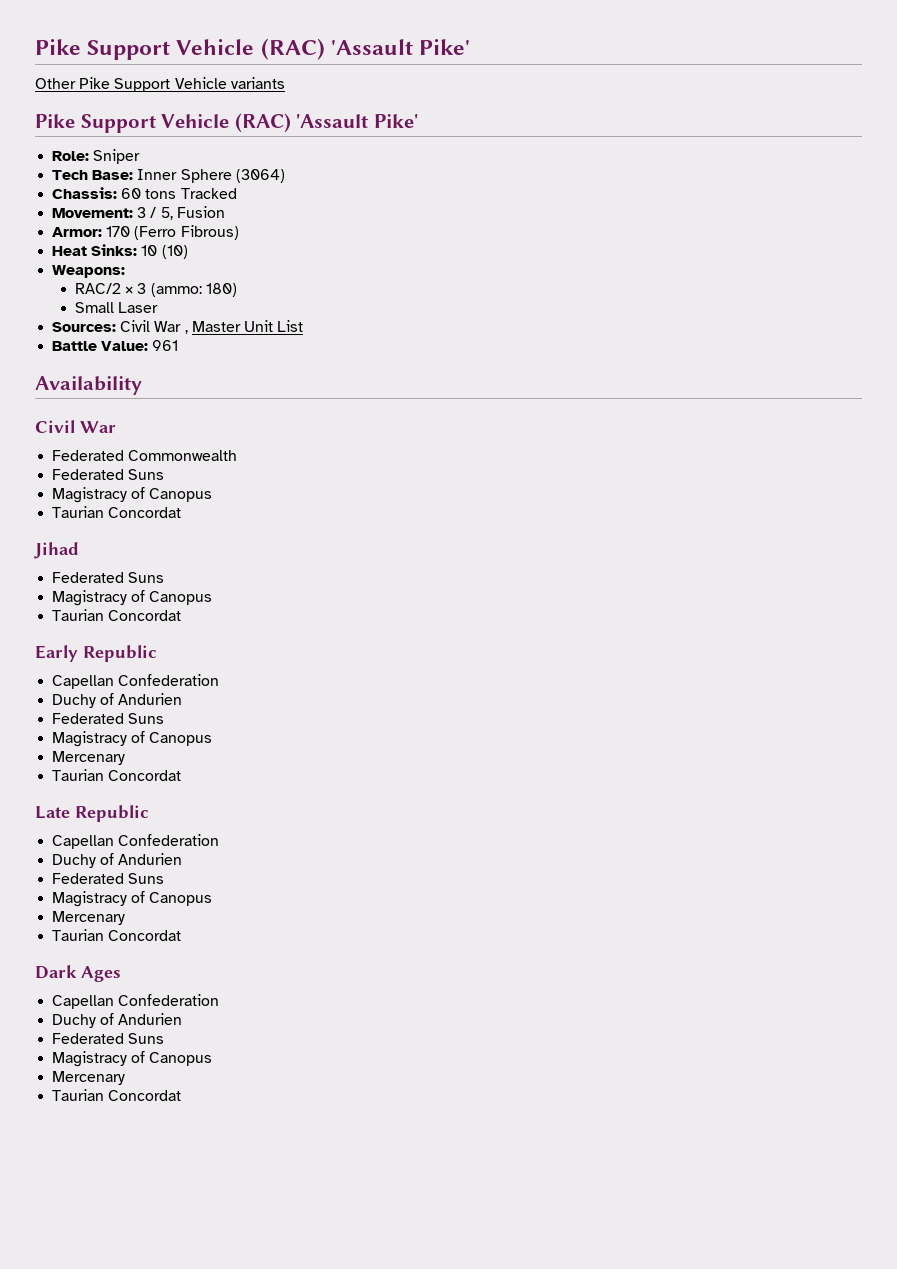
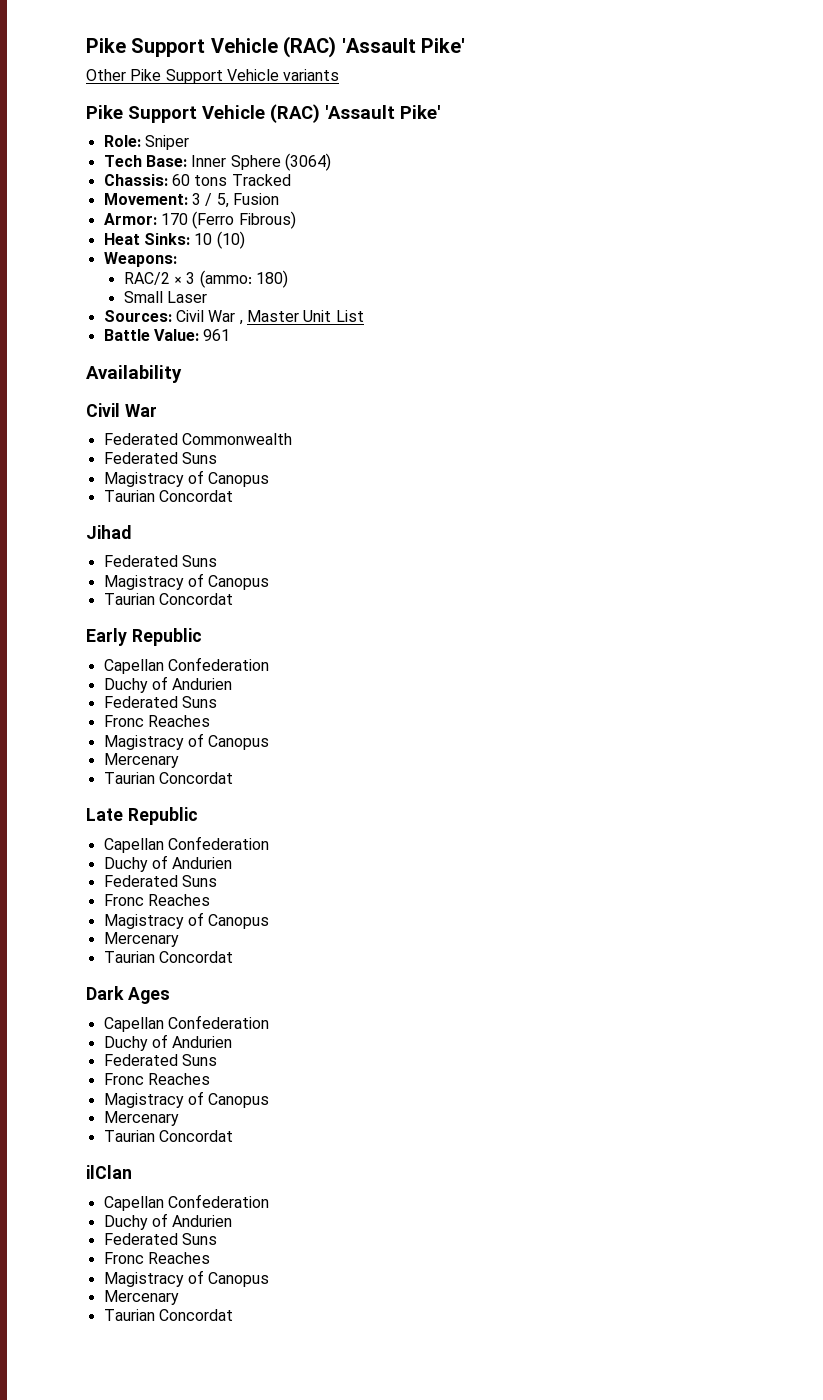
(165, 718) none -> [103,715,210,727] // Fronc Reaches
(165, 878) none -> [103,894,210,906] // Fronc Reaches
[52,1051,213,1067] [52,1071,126,1085] [52,1089,182,1101] // Magistracy of Canopus // Mercenary // Taurian Concordat -> [103,1073,210,1085] [103,1091,270,1108] [103,1111,179,1126] [103,1130,233,1142] [86,1165,132,1179] [103,1194,269,1211] [103,1213,233,1230] [103,1233,217,1245] [103,1252,210,1264] [103,1270,270,1287] [103,1290,179,1305] [103,1309,233,1321] // Fronc Reaches // Magistracy of Canopus // Mercenary // Taurian Concordat // ilClan // Capellan Confederation // Duchy of Andurien // Federated Suns // Fronc Reaches // Magistracy of Canopus // Mercenary // Taurian Concordat

